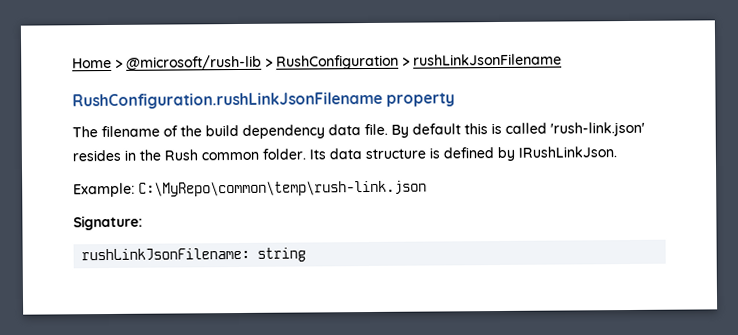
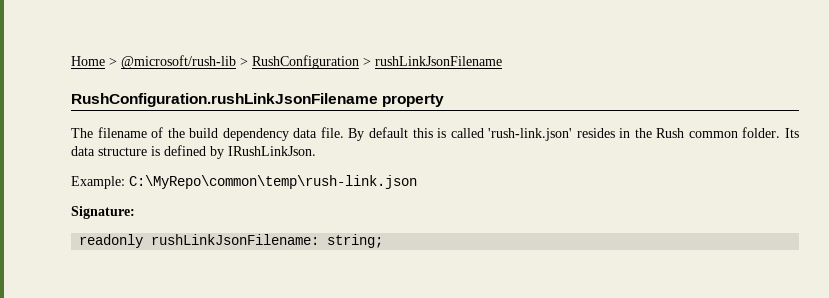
[81,247,307,262] rushLinkJsonFilename: string -> [79,234,384,248] readonly rushLinkJsonFilename: string;

